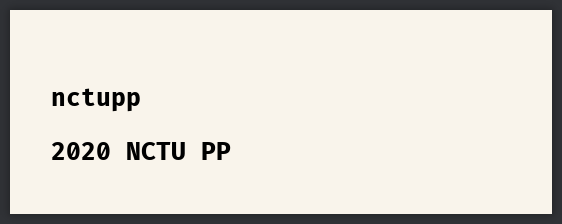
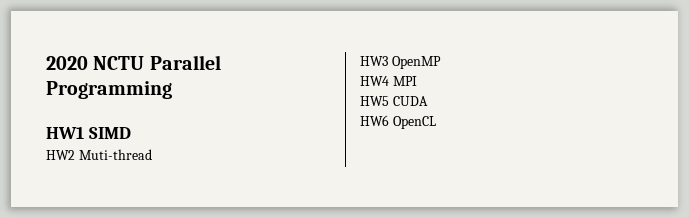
[51,88,141,112] nctupp // -> (46, 63) none
[201,142,231,160] PP -> [149,55,221,70] [46,81,172,99] [46,126,131,139] [46,149,152,160] [360,56,441,69] [360,76,417,86] [360,96,428,106] [360,115,436,129] Parallel Programming // HW1 SIMD // HW2 Muti-thread // HW3 OpenMP // HW4 MPI // HW5 CUDA // HW6 OpenCL

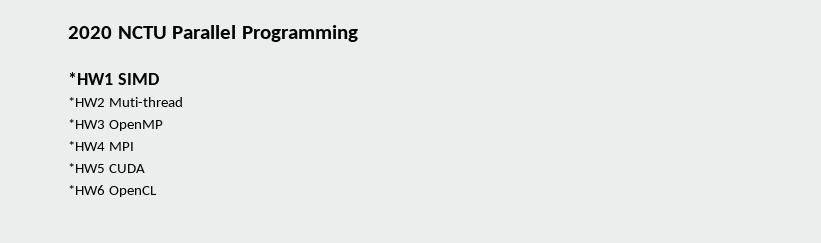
[46,126,84,139] HW1 -> [68,72,113,85] *HW1
[46,150,75,160] HW2 -> [68,97,105,107] *HW2
[360,56,388,66] HW3 -> [68,119,105,129] *HW3
[360,76,389,86] HW4 -> [68,141,105,151] *HW4
[360,96,389,106] HW5 -> [68,163,105,173] *HW5
[360,115,389,126] HW6 -> [68,185,105,195] *HW6

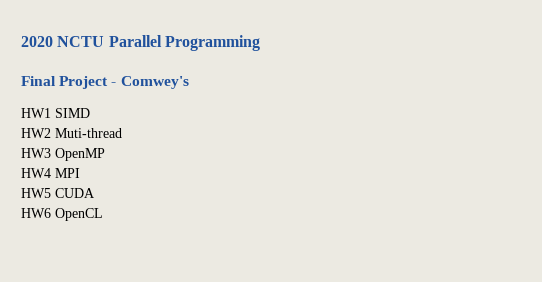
[68,72,113,85] *HW1 -> [21,76,189,89] [21,108,51,118] Final Project - Comwey's // HW1
[68,97,105,107] *HW2 -> [21,128,51,138] HW2
[68,119,105,129] *HW3 -> [21,148,51,158] HW3
[68,141,105,151] *HW4 -> [21,168,51,178] HW4
[68,163,105,173] *HW5 -> [21,188,51,198] HW5
[68,185,105,195] *HW6 -> [21,208,51,218] HW6

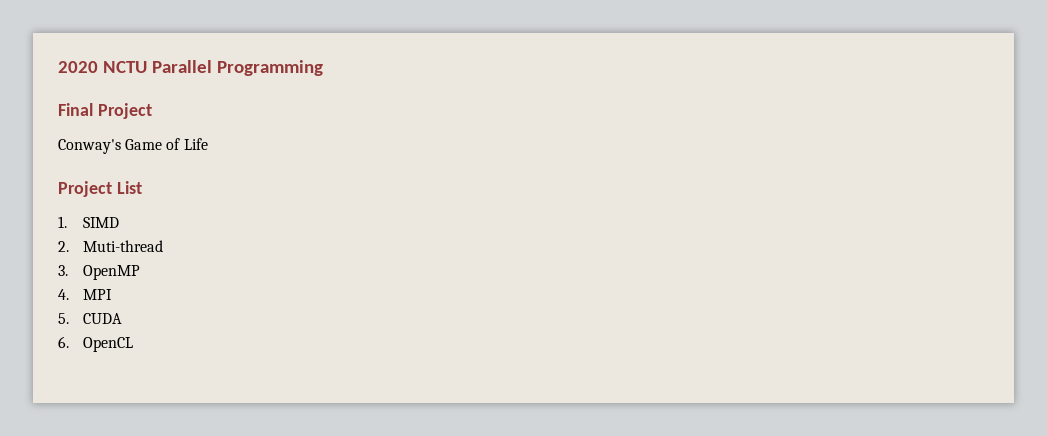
[111,76,189,89] [21,108,51,118] - Comwey's // HW1 -> [58,138,208,154] [58,181,142,197] [58,216,67,228] // Conway's Game of Life // Project List // 1.
[21,128,51,138] HW2 -> [58,241,69,252] 2.
[21,148,51,158] HW3 -> [58,265,68,276] 3.
[21,168,51,178] HW4 -> [58,289,69,300] 4.
[21,188,51,198] HW5 -> [58,313,69,324] 5.
[21,208,51,218] HW6 -> [58,336,69,348] 6.

